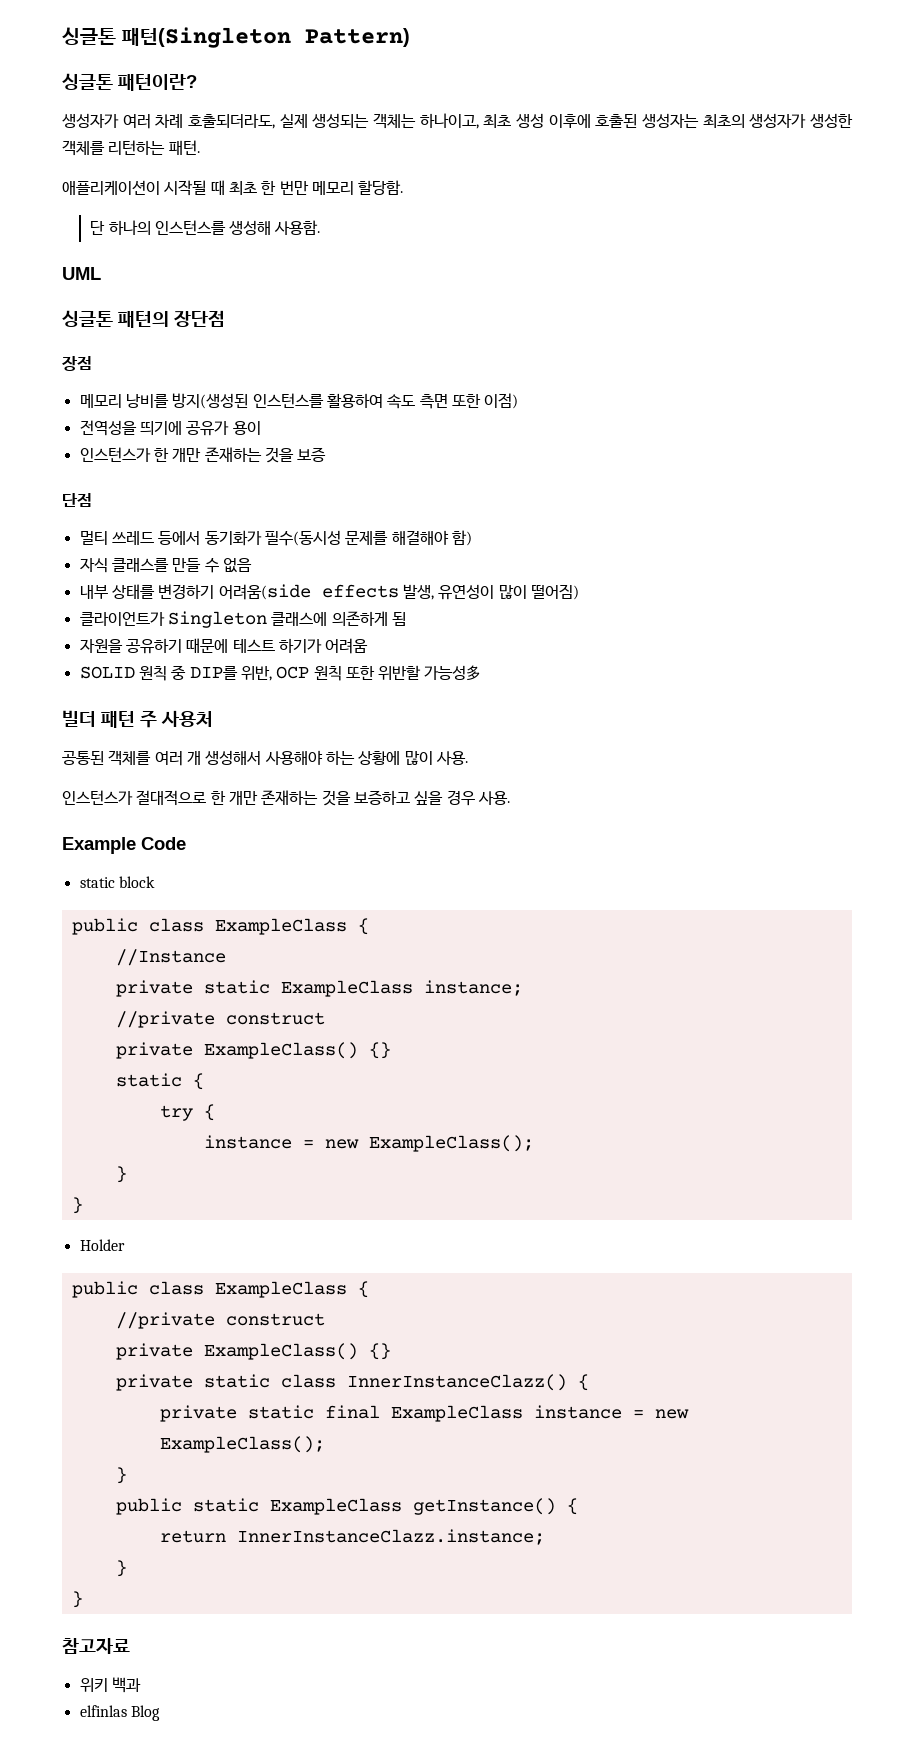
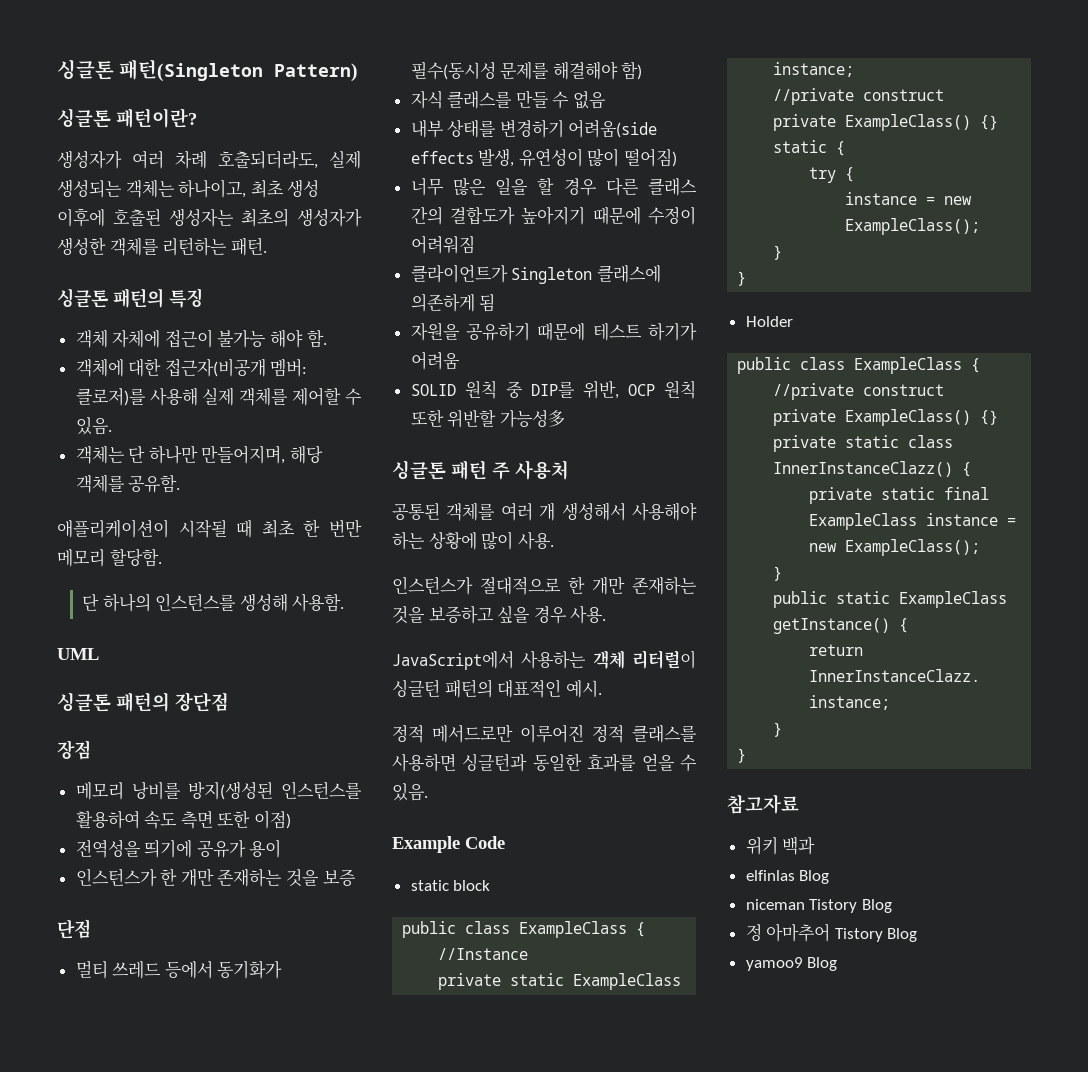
(200, 147) none -> [57,288,203,308] [75,329,327,348] [75,358,308,377] [75,387,363,406] [75,417,112,435] [75,445,324,464] [75,474,181,493] // 싱글톤 패턴의 특징 // 객체 자체에 접근이 불가능 해야 함. // 객체에 대한 접근자(비공개 멤버: 클로저)를 사용해 실제 객체를 제어할 수 있음. // 객체는 단 하나만 만들어지며, 해당 객체를 공유함.
(579, 592) none -> [410,178,697,196] [410,206,696,225] [410,235,475,254] // 너무 많은 일을 할 경우 다른 클래스 간의 결합도가 높아지기 때문에 수정이 어려워짐
[62,710,96,727] 빌더 -> [392,460,446,480] 싱글톤
(510, 798) none -> [392,650,696,670] [392,679,602,698] [392,724,697,743] [392,753,697,772] [392,783,428,801] // JavaScript에서 사용하는 객체 리터럴이 싱글턴 패턴의 대표적인 예시. // 정적 메서드로만 이루어진 정적 클래스를 사용하면 싱글턴과 동일한 효과를 얻을 수 있음.
(160, 1713) none -> [745,899,892,913] [745,923,918,942] [745,957,838,971] // niceman Tistory Blog // 정 아마추어 Tistory Blog // yamoo9 Blog

